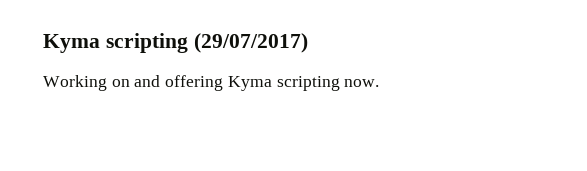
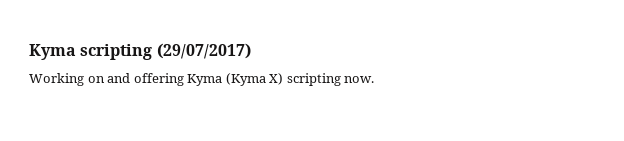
(272, 83) none -> [225,73,284,86] (Kyma X)

